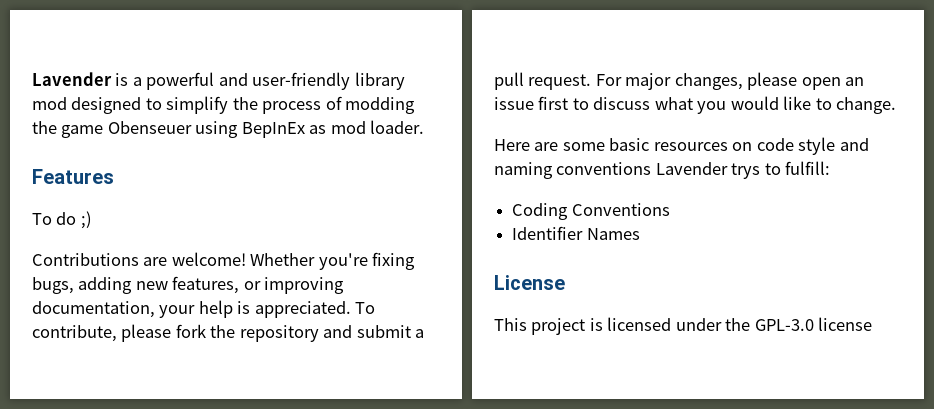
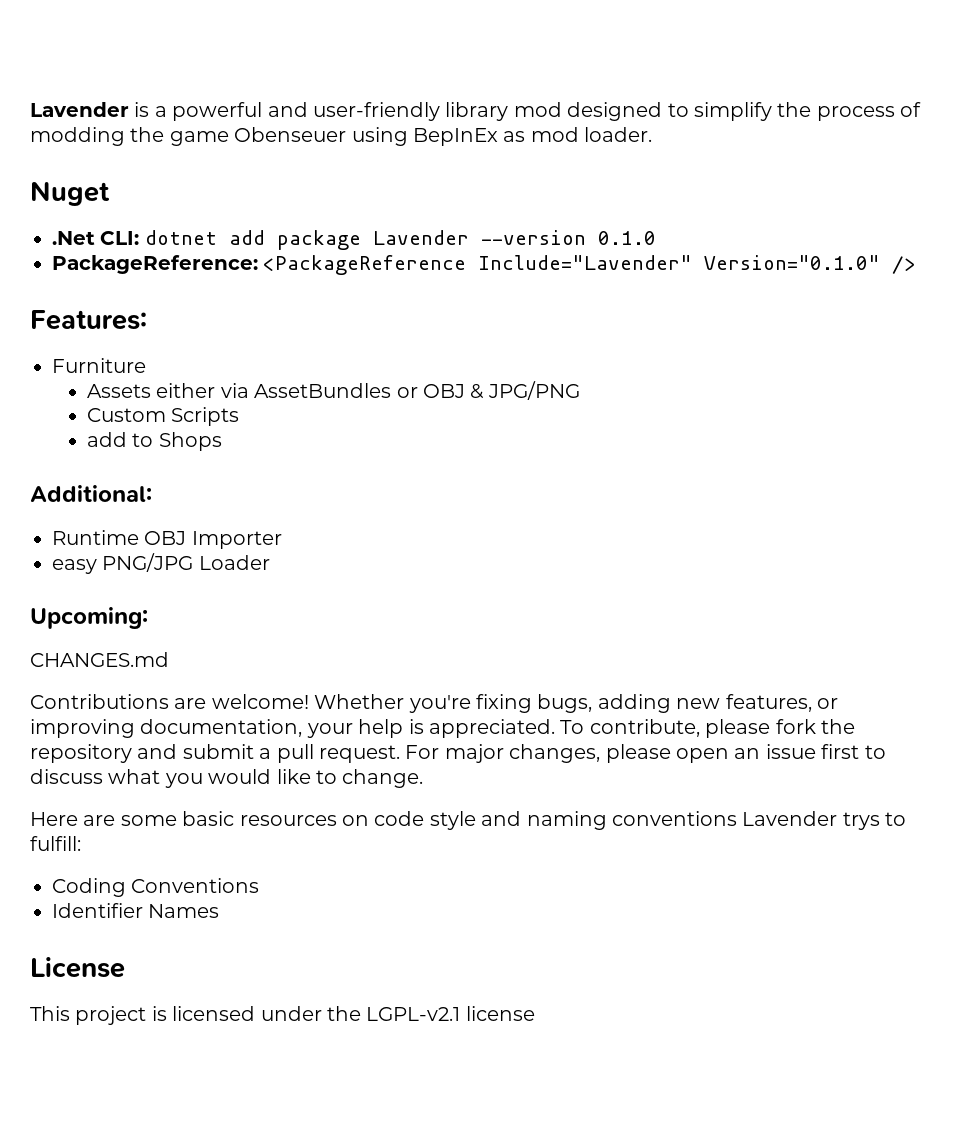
[32,169,114,184] [32,211,92,229] Features // To do ;) -> [30,181,110,206] [52,230,656,250] [52,255,917,275] [30,310,147,330] [52,358,146,373] [86,381,580,400] [86,407,240,426] [86,432,222,451] [30,485,152,502] [52,530,282,549] [52,553,270,574] [30,607,148,629] [30,652,169,667] Nuget // .Net CLI: dotnet add package Lavender --version 0.1.0 // PackageReference: <PackageReference Include="Lavender" Version="0.1.0" /> // Features: // Furniture // Assets either via AssetBundles or OBJ & JPG/PNG // Custom Scripts // add to Shops // Additional: // Runtime OBJ Importer // easy PNG/JPG Loader // Upcoming: // CHANGES.md
[754,319,814,331] GPL-3.0 -> [366,1007,461,1021] LGPL-v2.1

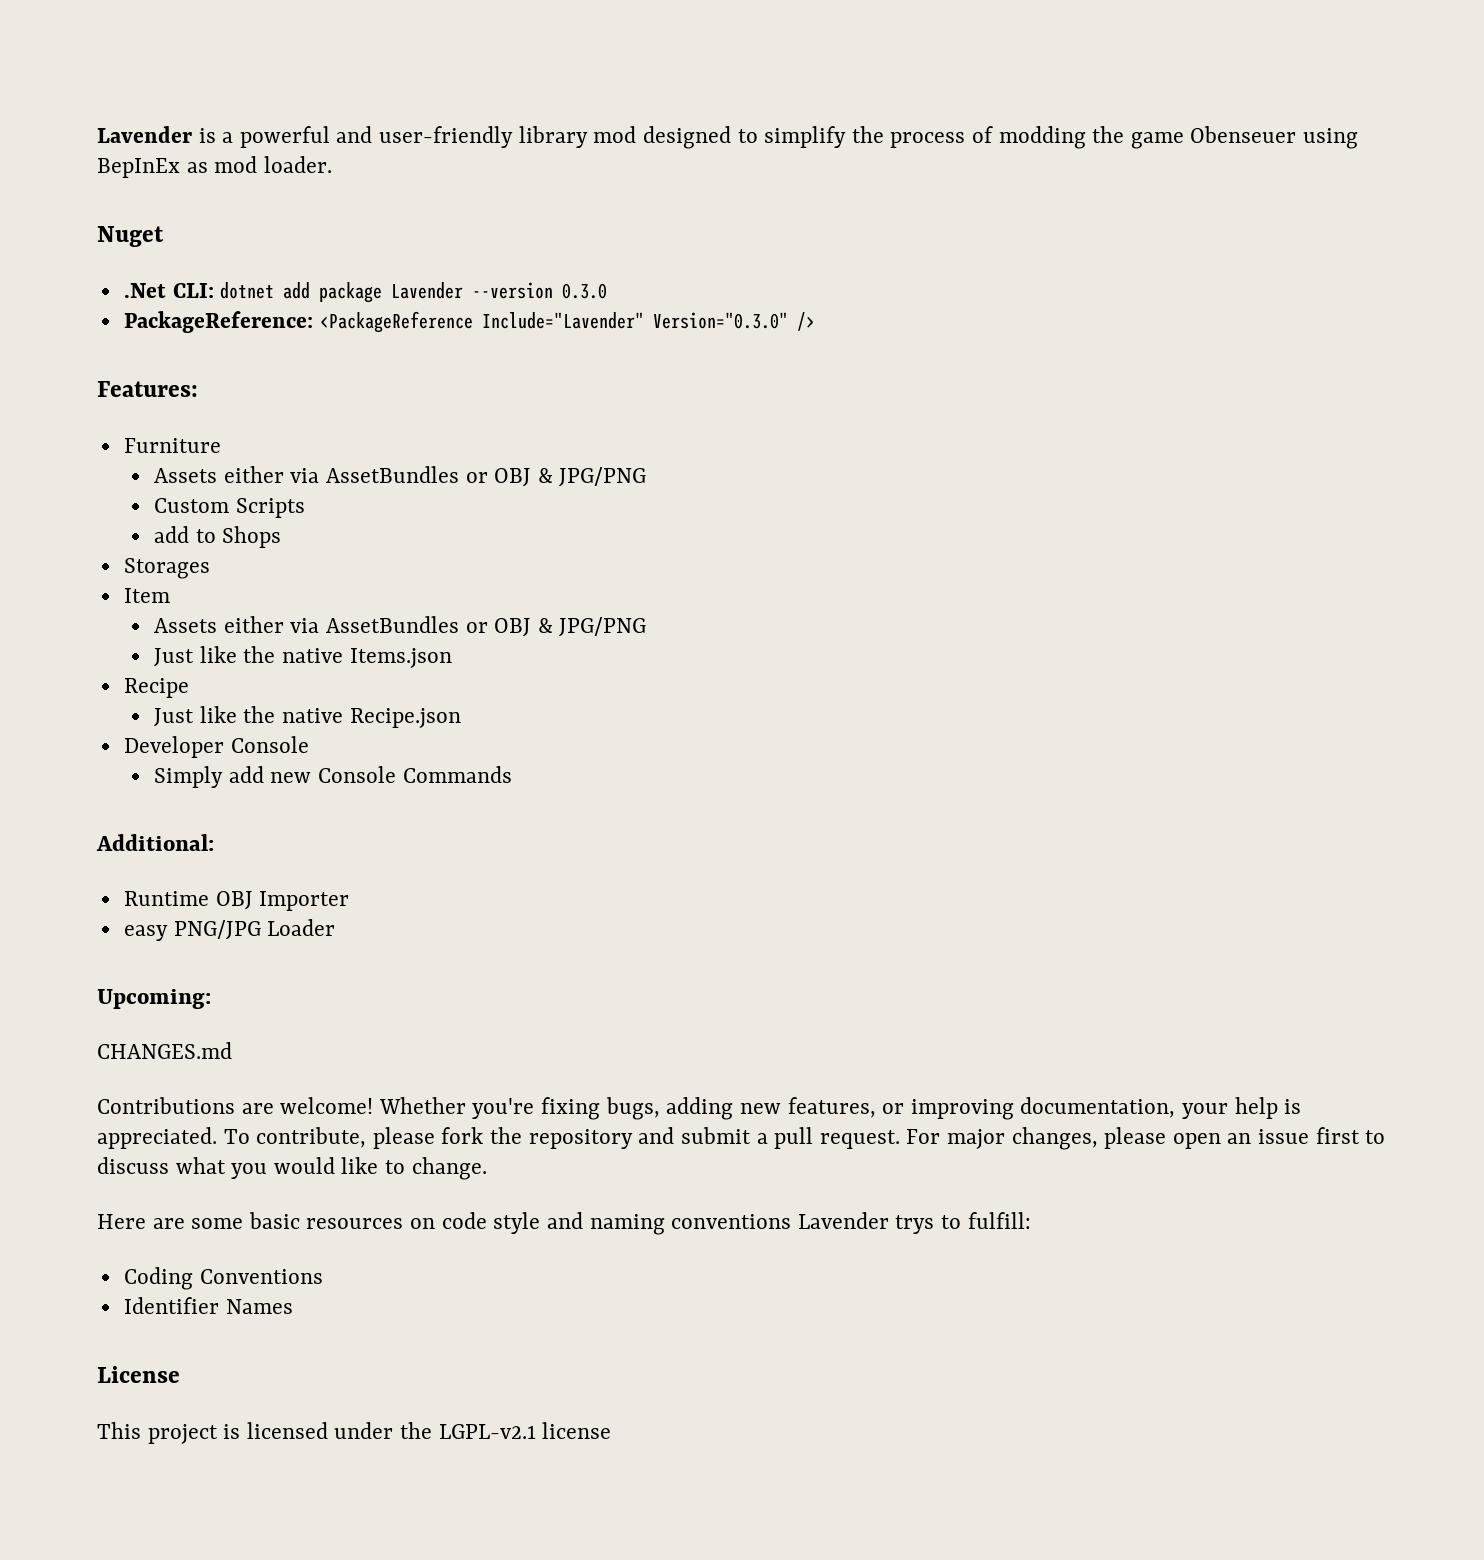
[597,231,656,245] 0.1.0 -> [562,283,608,299] 0.3.0
[704,255,881,270] Version="0.1.0" -> [652,312,788,329] Version="0.3.0"
(222, 441) none -> [123,558,210,579] [123,588,170,603] [154,616,647,637] [154,646,452,668] [123,678,189,698] [154,706,461,728] [123,736,309,758] [154,766,512,788] // Storages // Item // Assets either via AssetBundles or OBJ & JPG/PNG // Just like the native Items.json // Recipe // Just like the native Recipe.json // Developer Console // Simply add new Console Commands

